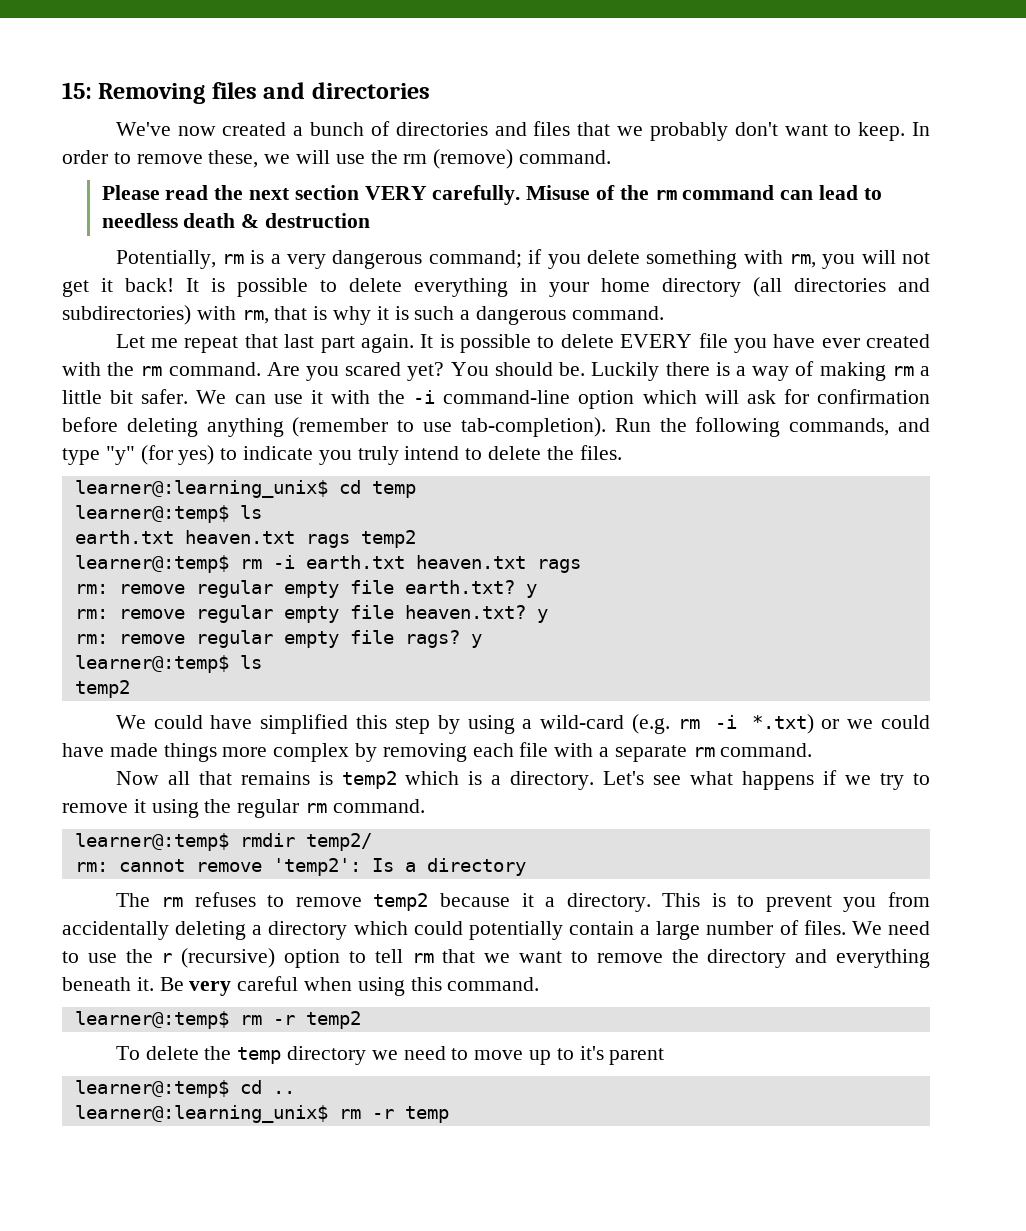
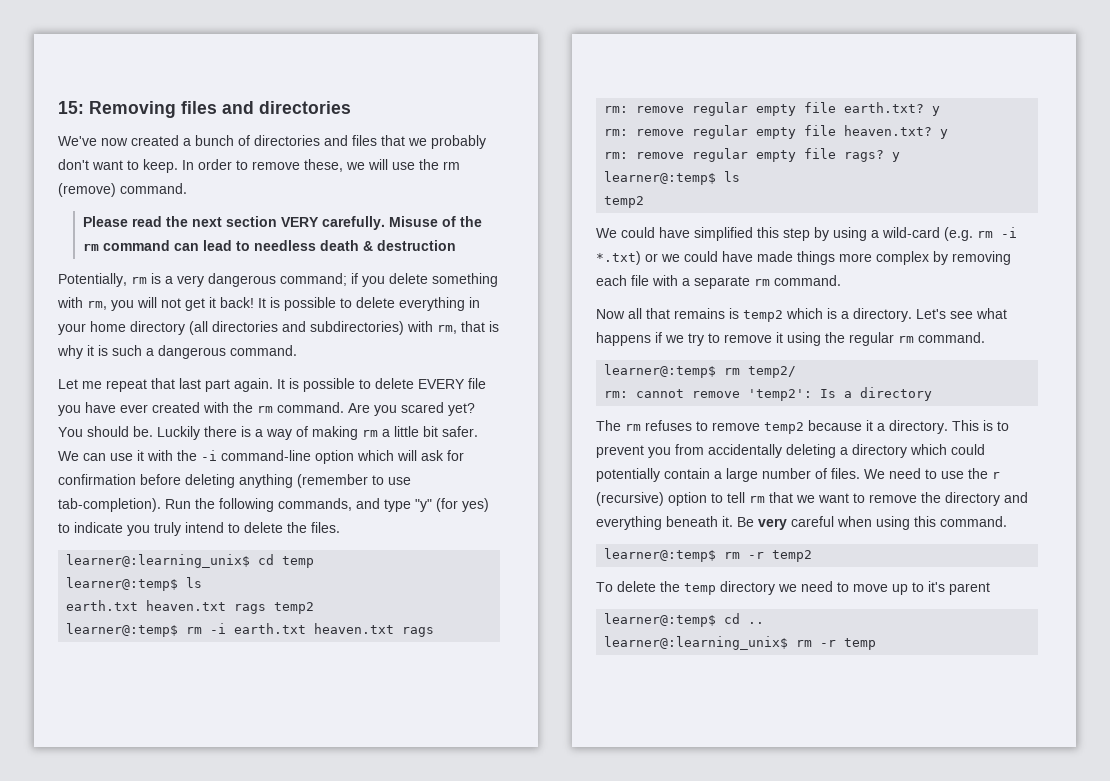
[239,833,295,847] rmdir -> [724,368,741,375] rm

